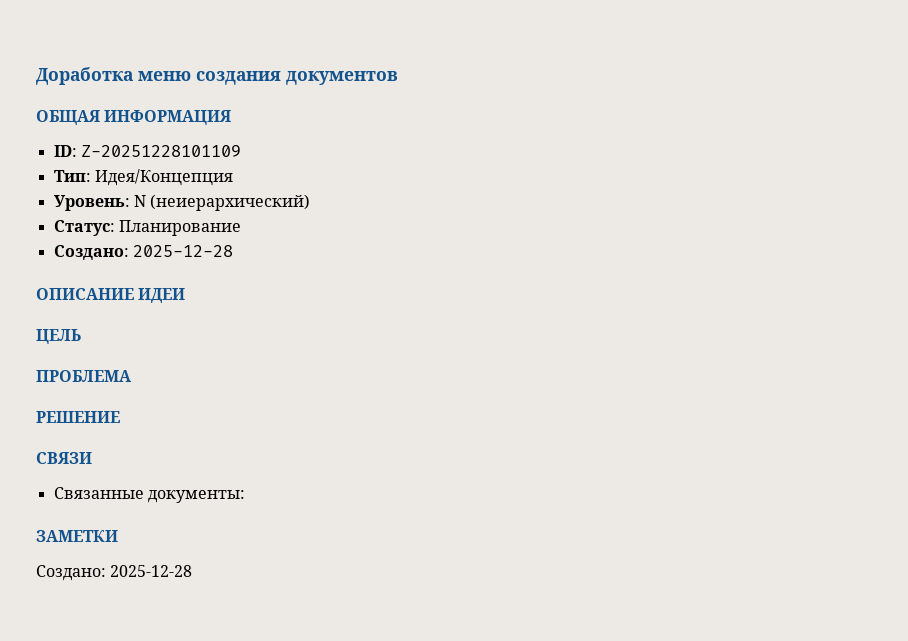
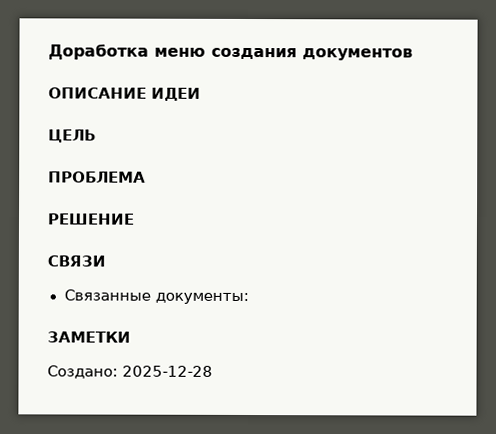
[36,110,232,125] [53,145,241,157] [53,169,233,186] [53,194,311,211] [53,220,241,236] [53,245,233,260] // ОБЩАЯ ИНФОРМАЦИЯ // ID: Z-20251228101109 // Тип: Идея/Концепция // Уровень: N (неиерархический) // Статус: Планирование // Создано: 2025-12-28 -> (413, 54) none

